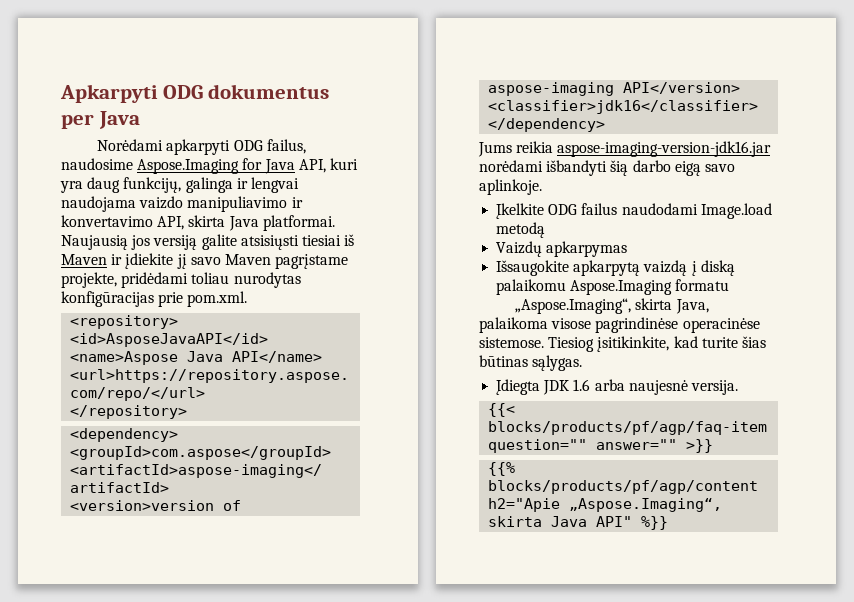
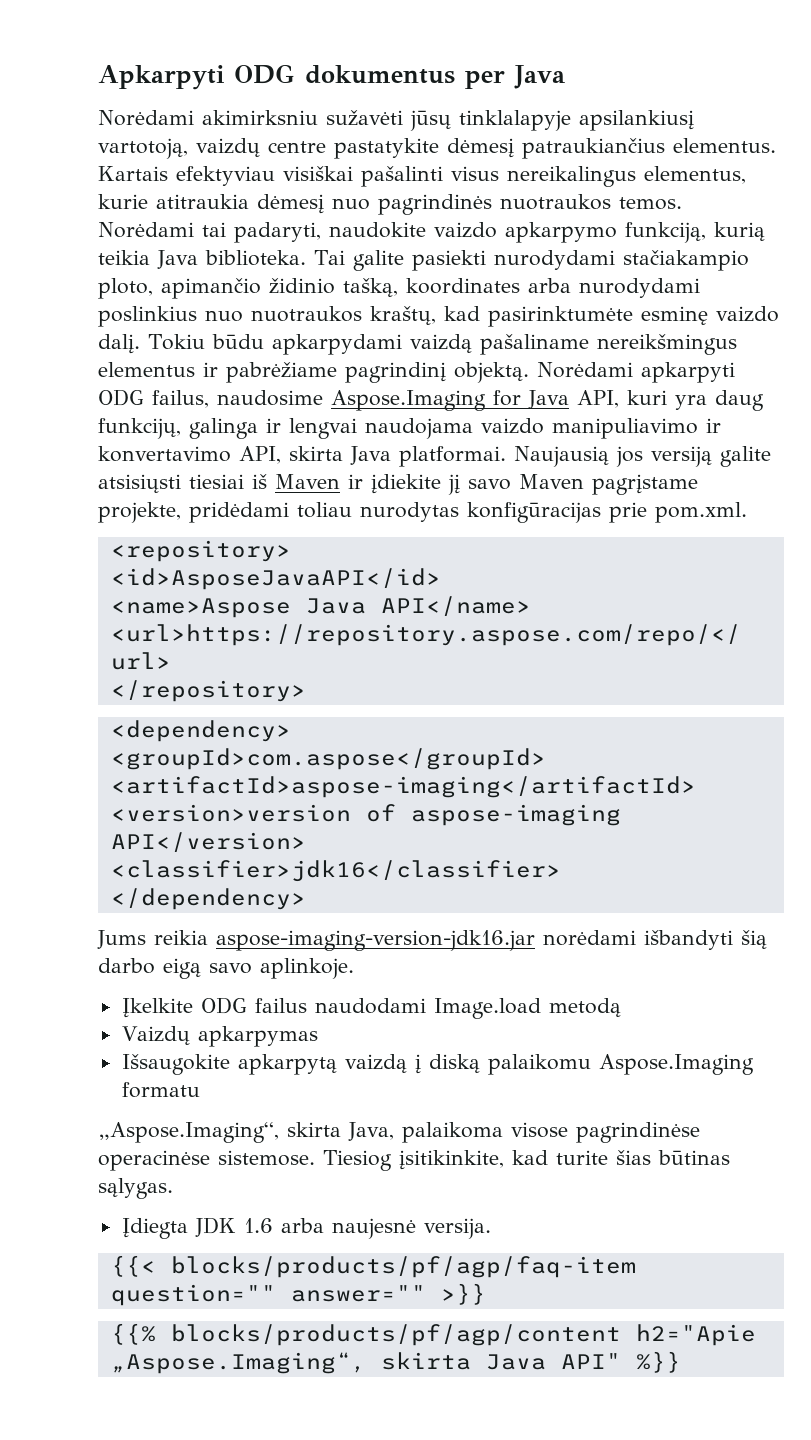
(164, 145) none -> [202,110,694,131] [98,138,776,159] [98,166,746,187] [98,194,682,215] [98,222,765,243] [98,250,749,271] [98,278,700,299] [98,306,779,327] [98,334,737,355] [98,362,633,383] akimirksniu sužavėti jūsų tinklalapyje apsilankiusį vartotoją, vaizdų centre pastatykite dėmesį patraukiančius elementus. Kartais efektyviau visiškai pašalinti visus nereikalingus elementus, kurie atitraukia dėmesį nuo pagrindinės nuotraukos temos. Norėdami tai padaryti, naudokite vaizdo apkarpymo funkciją, kurią teikia Java biblioteka. Tai galite pasiekti nurodydami stačiakampio ploto, apimančio židinio tašką, koordinates arba nurodydami poslinkius nuo nuotraukos kraštų, kad pasirinktumėte esminę vaizdo dalį. Tokiu būdu apkarpydami vaizdą pašaliname nereikšmingus elementus ir pabrėžiame pagrindinį objektą. Norėdami

